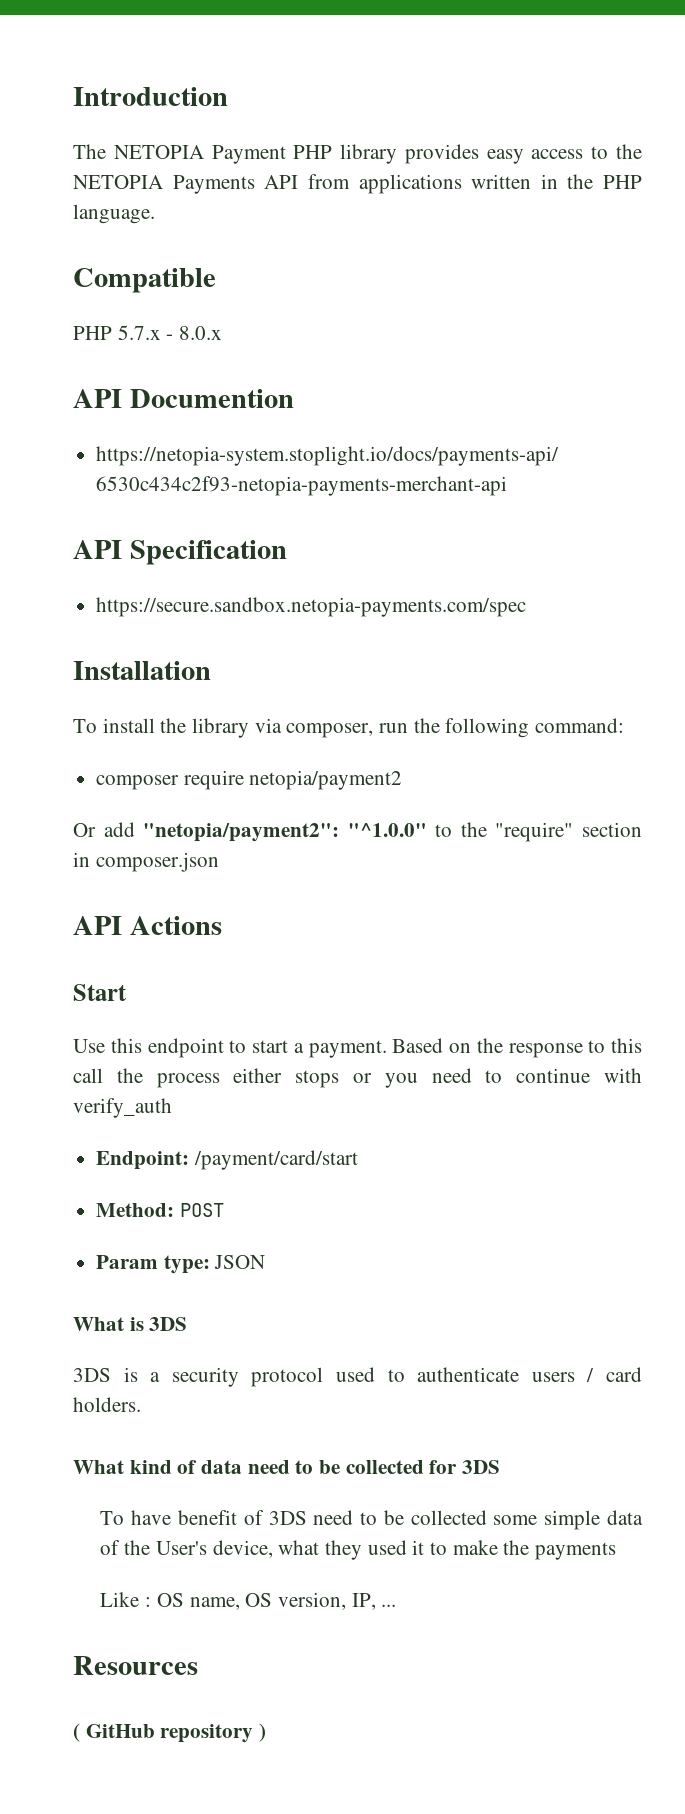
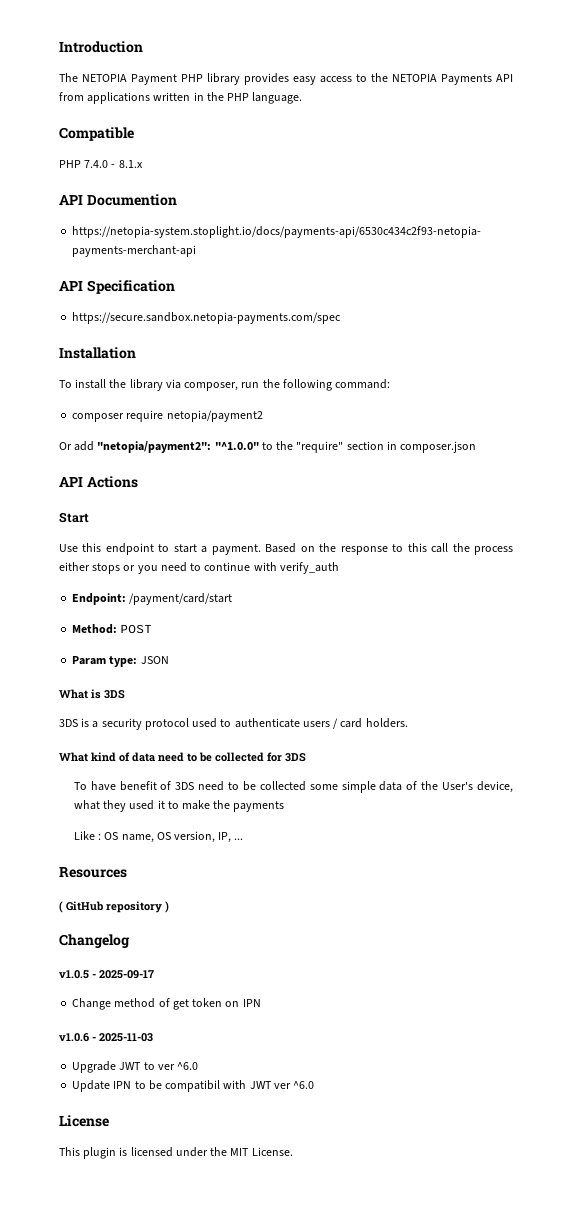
[117,325,223,340] 5.7.x - 8.0.x -> [84,160,143,168] 7.4.0 - 8.1.x
(267, 1732) none -> [59,934,130,948] [59,970,154,979] [72,998,261,1010] [59,1033,153,1042] [72,1061,199,1073] [72,1080,315,1092] [59,1115,109,1127] [59,1147,293,1159] // Changelog // v1.0.5 - 2025-09-17 // Change method of get token on IPN // v1.0.6 - 2025-11-03 // Upgrade JWT to ver ^6.0 // Update IPN to be compatibil with JWT ver ^6.0 // License // This plugin is licensed under the MIT License.

